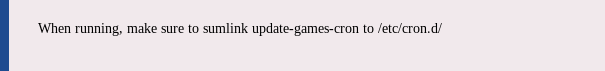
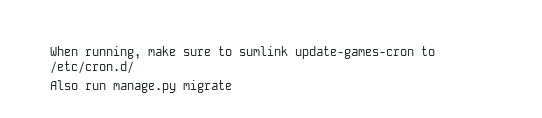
(442, 28) none -> [50,80,232,93] // Also run manage.py migrate

